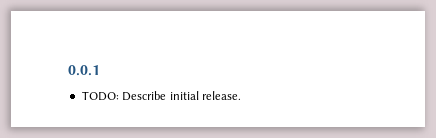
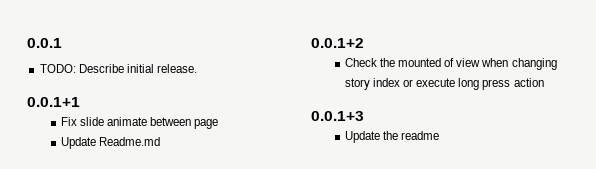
(241, 95) none -> [27,97,80,107] [60,117,219,129] [60,137,160,149] [311,38,364,48] [344,58,557,70] [344,78,544,90] [311,111,364,121] [344,131,440,143] // 0.0.1+1 // Fix slide animate between page // Update Readme.md // 0.0.1+2 // Check the mounted of view when changing story index or execute long press action // 0.0.1+3 // Update the readme

